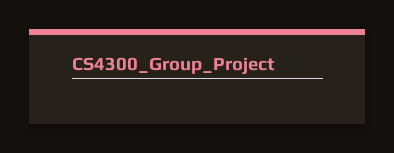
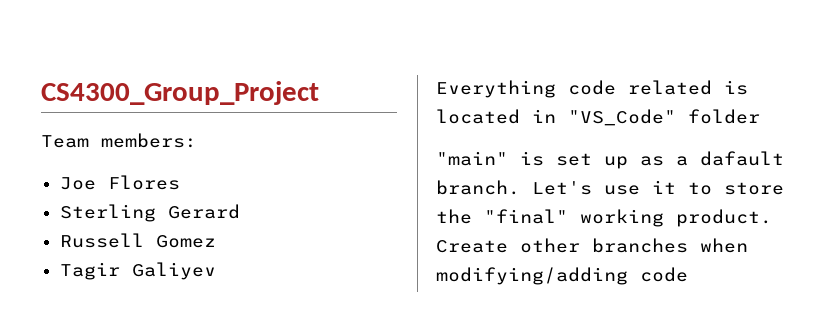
(275, 66) none -> [41,133,197,148] [59,175,180,190] [59,204,240,222] [59,233,216,248] [59,262,216,280] [436,80,748,98] [436,109,760,126] [436,151,784,169] [436,180,784,195] [436,209,772,227] [436,238,748,253] [436,267,688,285] // Team members: // Joe Flores // Sterling Gerard // Russell Gomez // Tagir Galiyev // Everything code related is located in "VS_Code" folder // "main" is set up as a dafault branch. Let's use it to store the "final" working product. Create other branches when modifying/adding code

